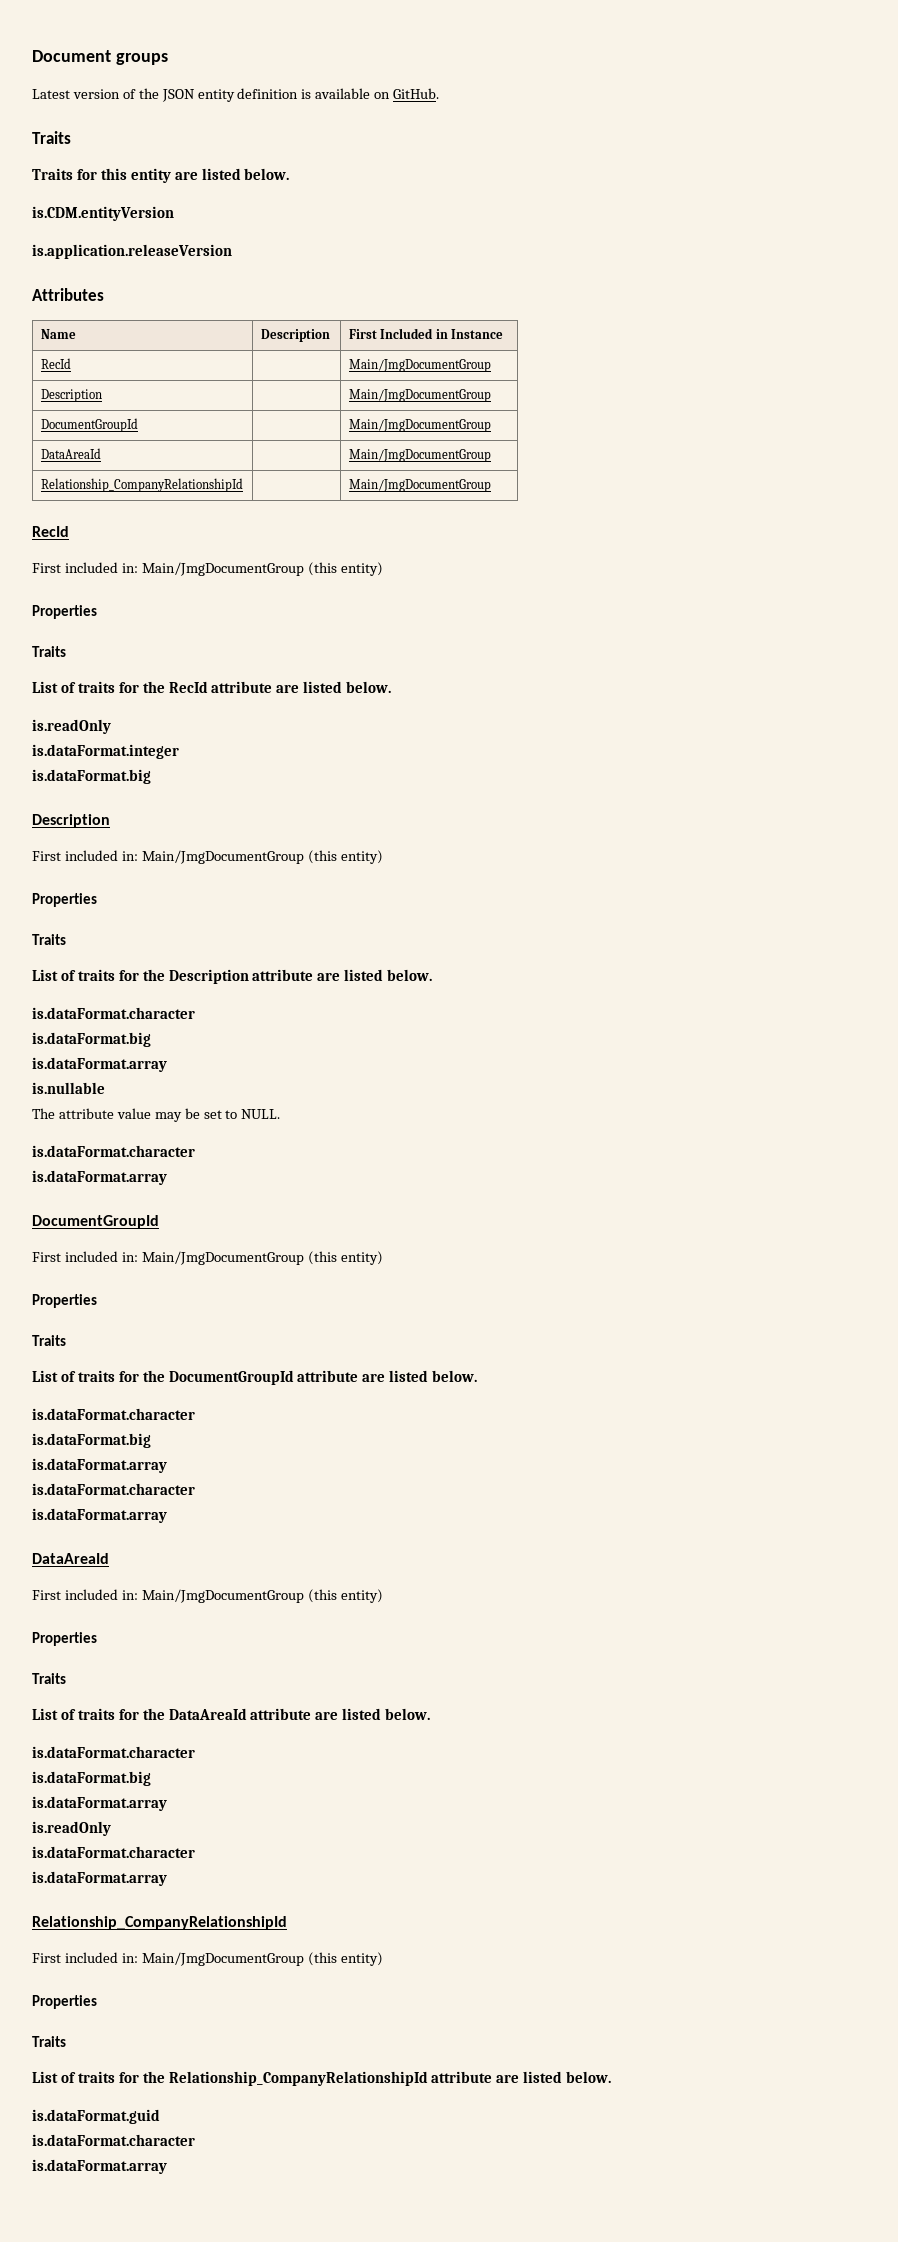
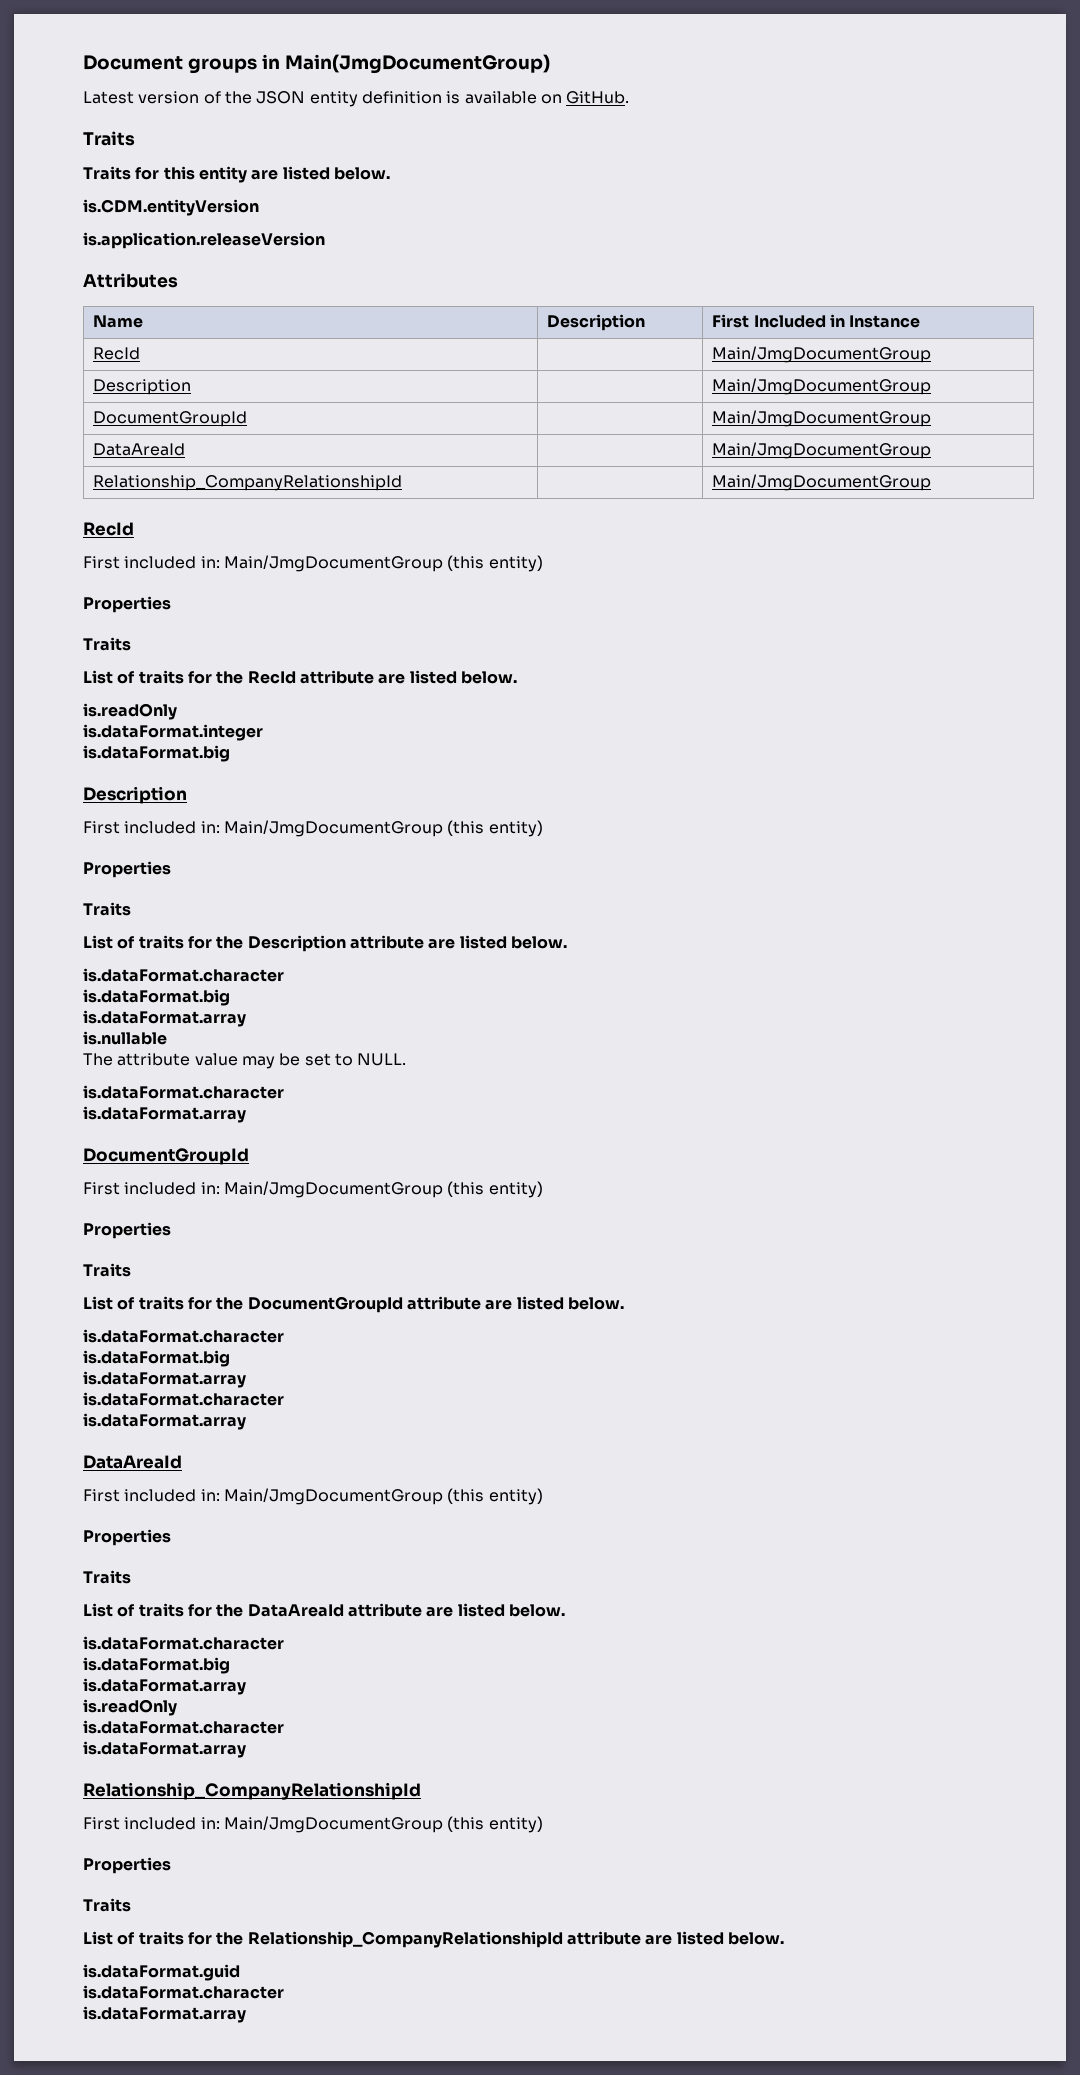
(168, 59) none -> [261,54,550,74] in Main(JmgDocumentGroup)

